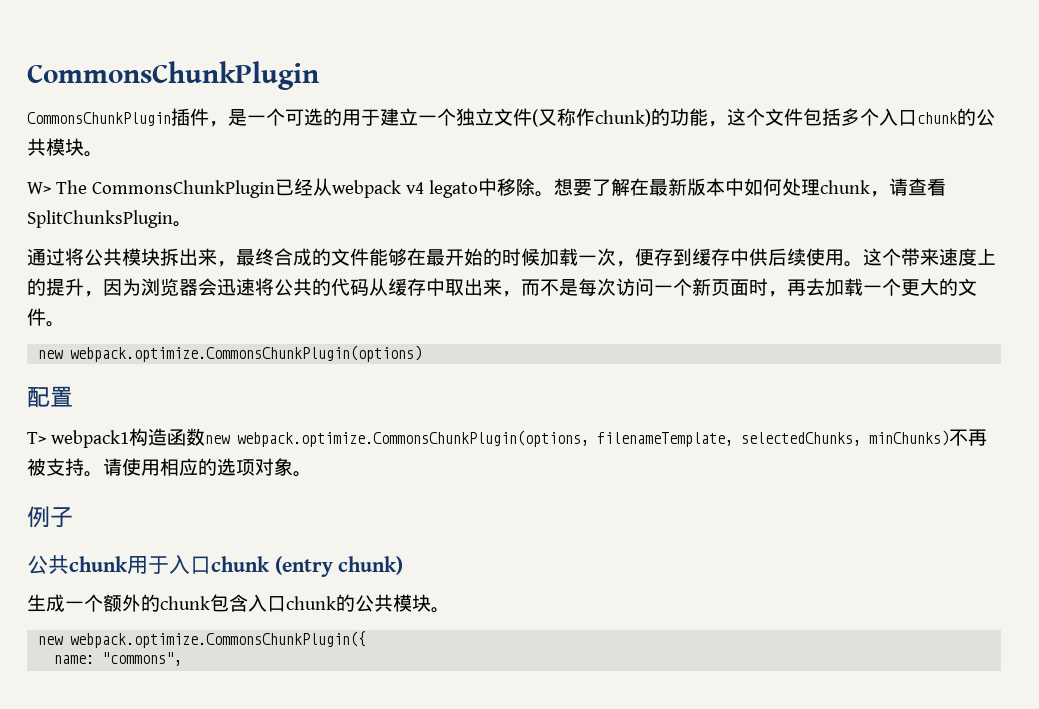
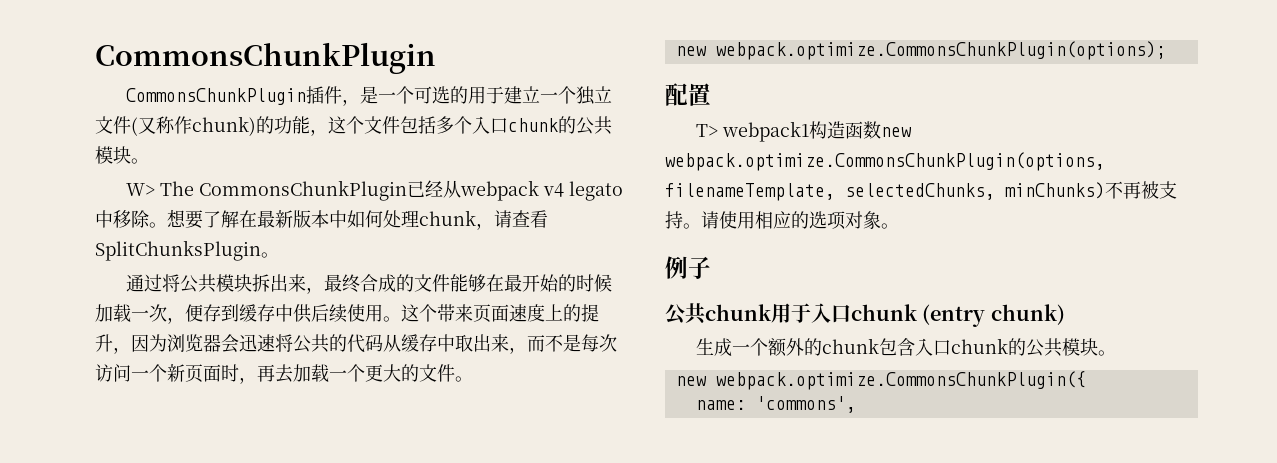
(939, 257) none -> [473,304,509,323] 页面
[70,345,423,362] webpack.optimize.CommonsChunkPlugin(options) -> [715,41,1166,60] webpack.optimize.CommonsChunkPlugin(options);
[102,652,183,666] "commons", -> [755,396,856,413] 'commons',

